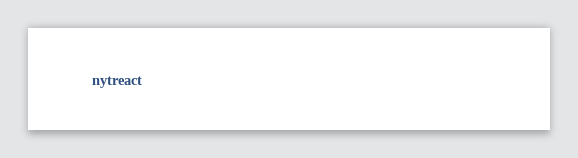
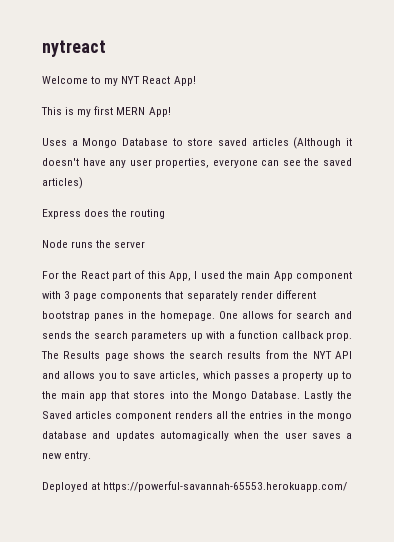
(142, 82) none -> [42,76,196,86] [41,106,171,117] [42,137,352,149] [42,158,352,168] [42,177,83,189] [42,209,166,219] [42,240,146,248] [42,270,353,281] [42,290,316,301] [42,310,352,321] [42,330,353,341] [41,350,352,361] [42,371,352,381] [42,391,352,401] [42,411,352,421] [42,431,352,441] [42,451,92,461] [42,481,348,492] // Welcome to my NYT React App! // This is my first MERN App! // Uses a Mongo Database to store saved articles (Although it doesn't have any user properties, everyone can see the saved articles) // Express does the routing // Node runs the server // For the React part of this App, I used the main App component with 3 page components that separately render different bootstrap panes in the homepage. One allows for search and sends the search parameters up with a function callback prop. The Results page shows the search results from the NYT API and allows you to save articles, which passes a property up to the main app that stores into the Mongo Database. Lastly the Saved articles component renders all the entries in the mongo database and updates automagically when the user saves a new entry. // Deployed at https://powerful-savannah-65553.herokuapp.com/

